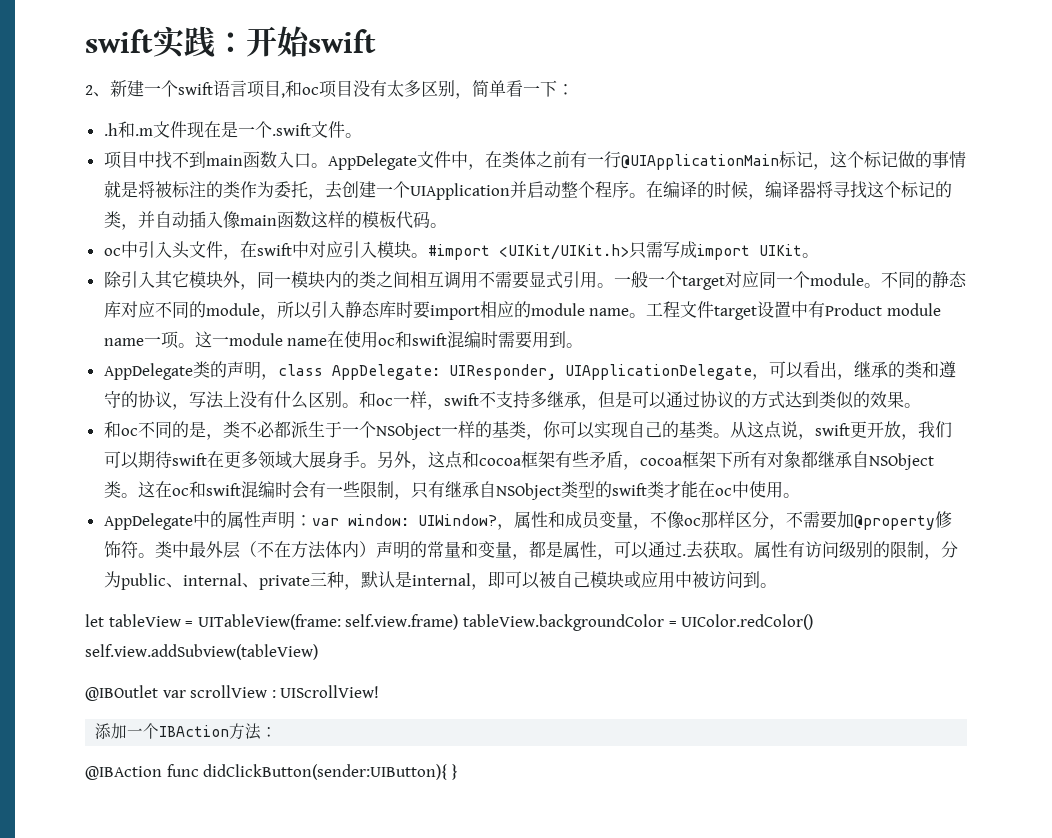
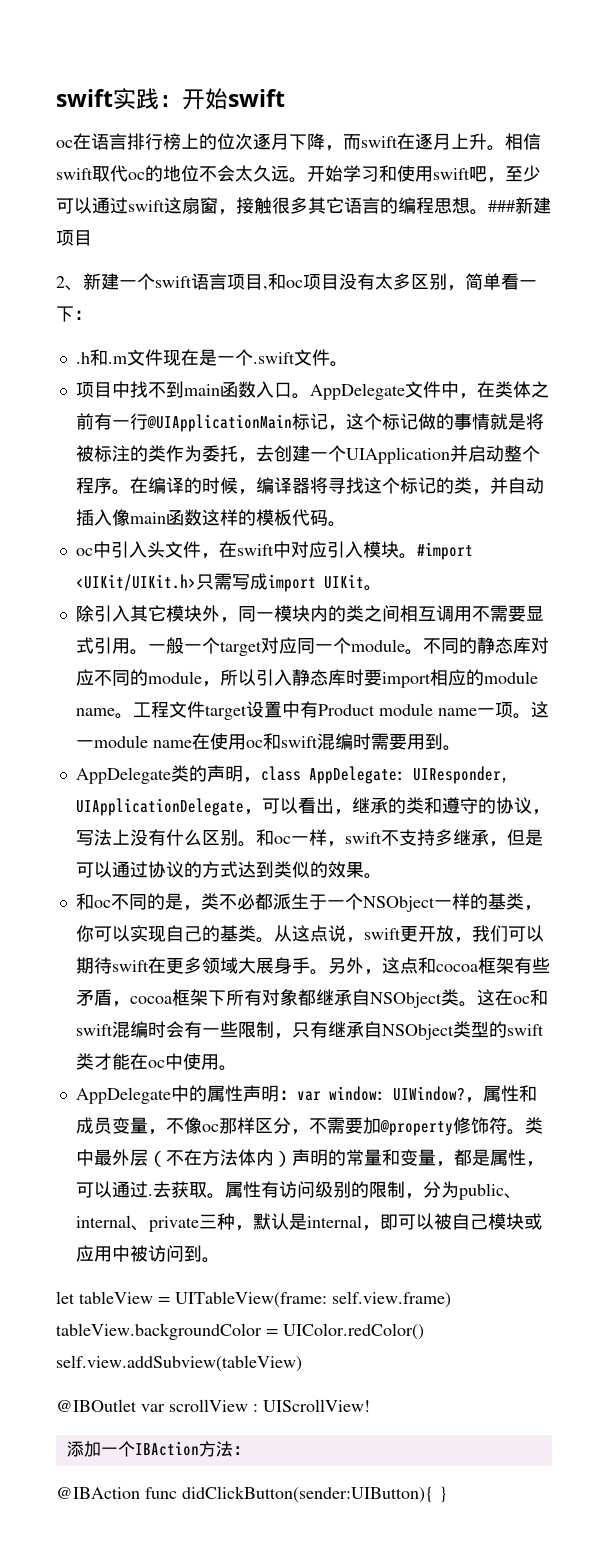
(376, 41) none -> [56,133,541,151] [56,165,541,183] [56,197,551,215] [56,230,92,246] // oc在语言排行榜上的位次逐月下降，而swift在逐月上升。相信swift取代oc的地位不会太久远。开始学习和使用swift吧，至少可以通过swift这扇窗，接触很多其它语言的编程思想。###新建项目

